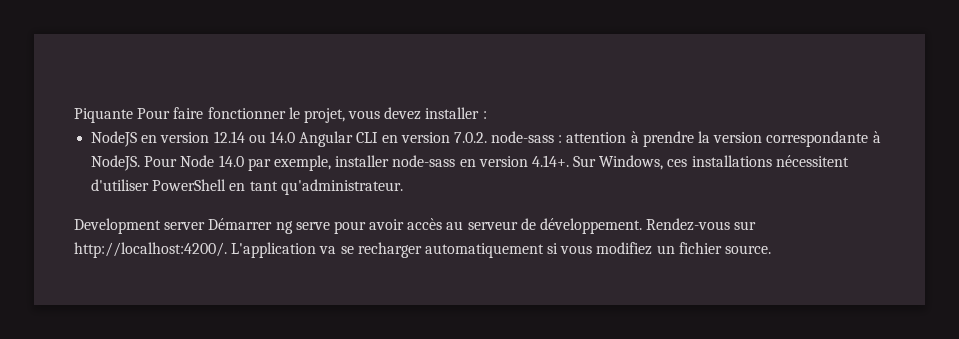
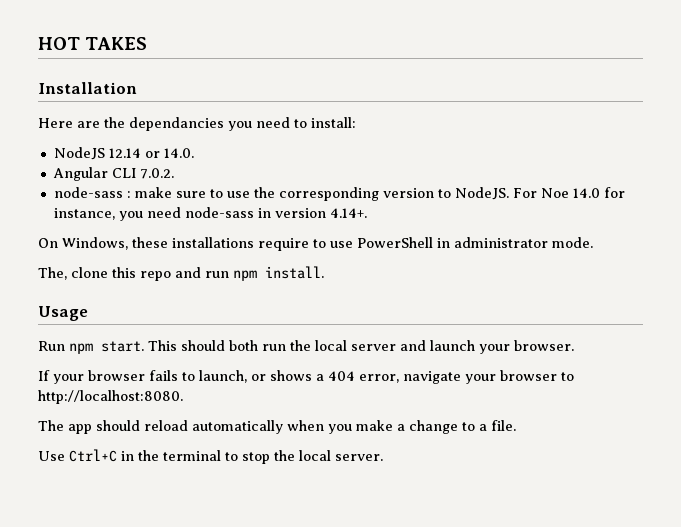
[74,107,487,123] [91,131,450,147] Piquante Pour faire fonctionner le projet, vous devez installer : // NodeJS en version 12.14 ou 14.0 Angular CLI en version -> [38,37,147,50] [38,82,137,94] [38,117,356,131] [53,147,194,160] [52,167,136,181] HOT TAKES // Installation // Here are the dependancies you need to install: // NodeJS 12.14 or 14.0. // Angular CLI
(487, 137) none -> (174, 173) //
[566,131,881,147] [91,155,849,171] [91,179,403,195] [74,218,757,234] [74,242,772,258] attention à prendre la version correspondante à NodeJS. Pour Node 14.0 par exemple, installer node-sass en version 4.14+. Sur Windows, ces installations nécessitent d'utiliser PowerShell en tant qu'administrateur. // Development server Démarrer ng serve pour avoir accès au serveur de développement. Rendez-vous sur http://localhost:4200/. L'application va se recharger automatiquement si vous modifiez un fichier source. -> [134,187,625,201] [53,207,367,221] [38,237,593,251] [38,266,324,281] [38,306,88,321] [38,340,574,354] [38,370,574,384] [38,390,183,404] [38,420,516,434] [38,449,383,464] make sure to use the corresponding version to NodeJS. For Noe 14.0 for instance, you need node-sass in version 4.14+. // On Windows, these installations require to use PowerShell in administrator mode. // The, clone this repo and run npm install. // Usage // Run npm start. This should both run the local server and launch your browser. // If your browser fails to launch, or shows a 404 error, navigate your browser to http://localhost:8080. // The app should reload automatically when you make a change to a file. // Use Ctrl+C in the terminal to stop the local server.

